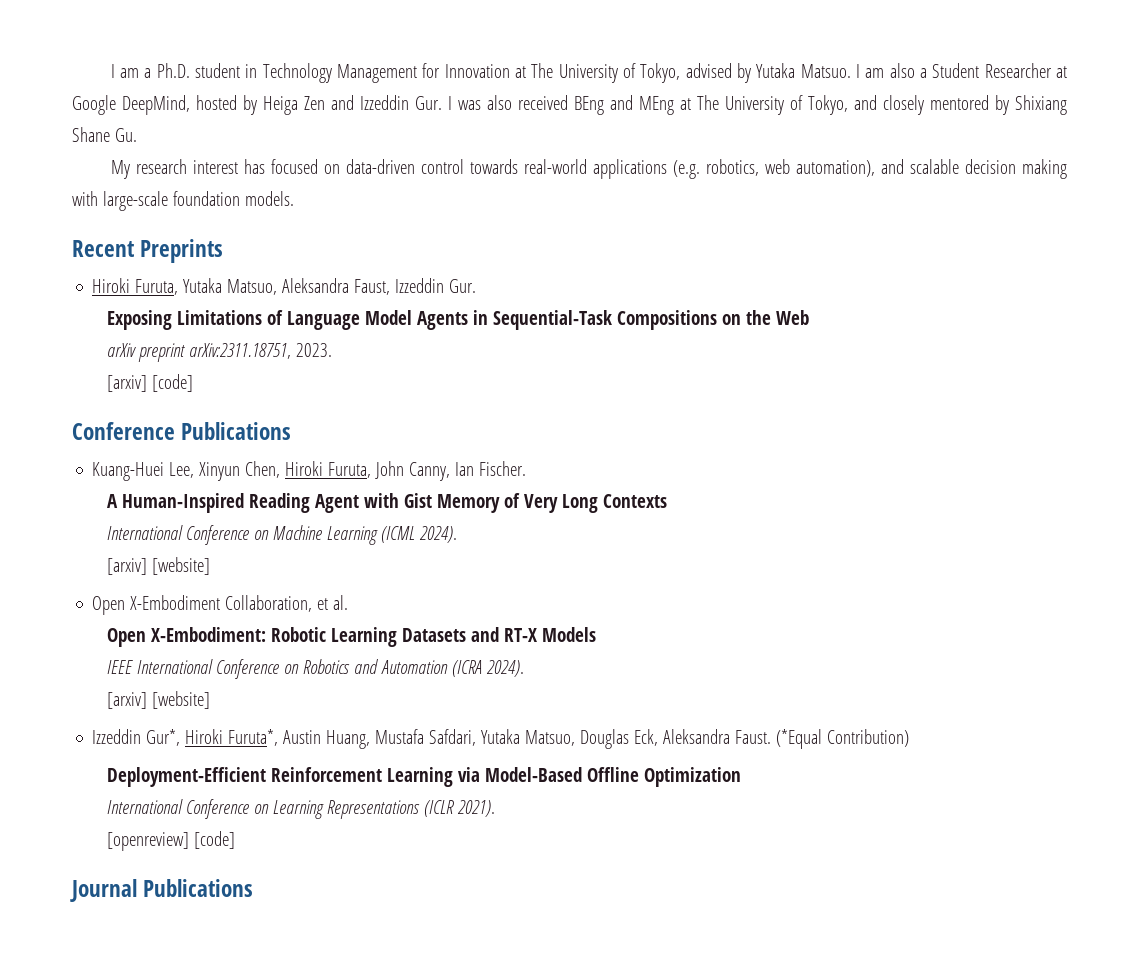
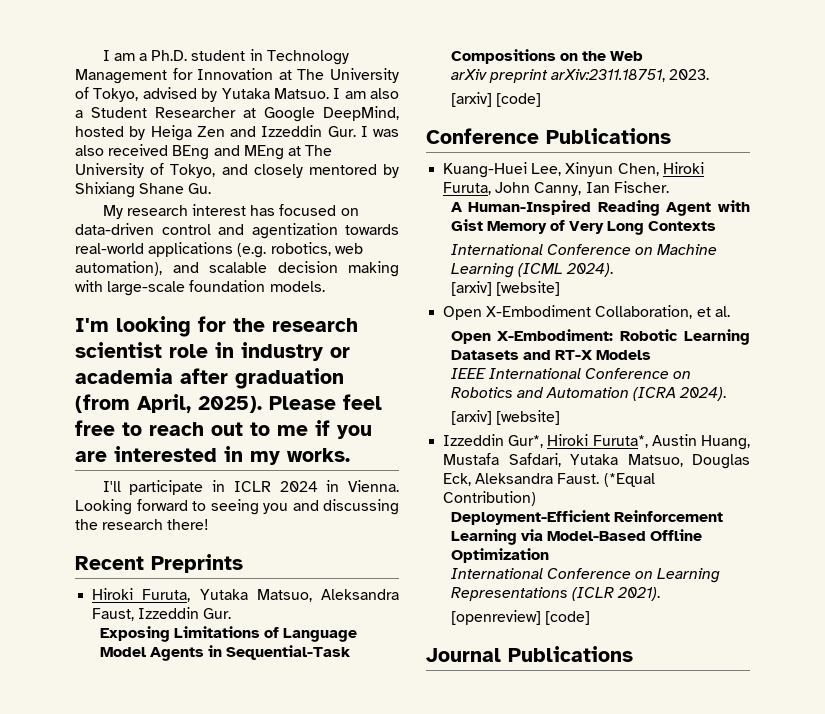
(464, 166) none -> [218,223,338,239] and agentization
(294, 198) none -> [75,316,358,337] [75,342,350,361] [75,368,344,389] [75,394,382,413] [75,420,372,439] [75,446,350,465] [102,480,399,495] [75,499,399,515] [75,519,210,530] // I'm looking for the research scientist role in industry or academia after graduation (from April, 2025). Please feel free to reach out to me if you are interested in my works. // I'll participate in ICLR 2024 in Vienna. Looking forward to seeing you and discussing the research there!

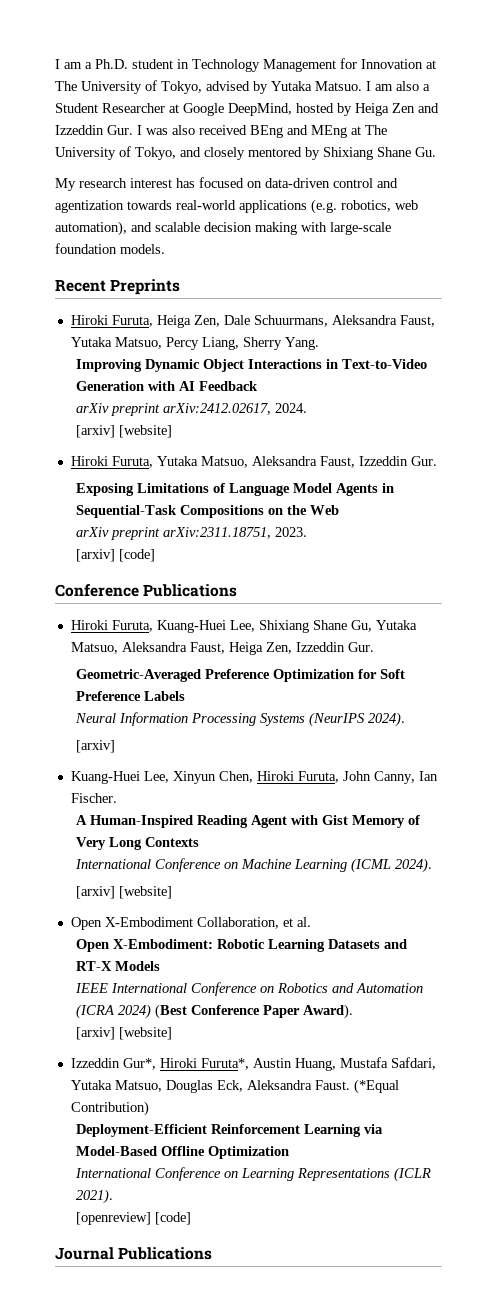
[75,316,358,337] [75,342,350,361] [75,368,344,389] [75,394,382,413] [75,420,372,439] [75,446,350,465] [102,480,399,495] [75,499,399,515] [75,519,210,530] [75,554,243,573] I'm looking for the research scientist role in industry or academia after graduation (from April, 2025). Please feel free to reach out to me if you are interested in my works. // I'll participate in ICLR 2024 in Vienna. Looking forward to seeing you and discussing the research there! // Recent Preprints -> [55,279,181,295] [70,315,435,328] [70,337,319,350] [75,359,427,372] [75,381,258,391] [75,403,307,416] [75,425,172,438] Recent Preprints // Hiroki Furuta, Heiga Zen, Dale Schuurmans, Aleksandra Faust, Yutaka Matsuo, Percy Liang, Sherry Yang. // Improving Dynamic Object Interactions in Text-to-Video Generation with AI Feedback // arXiv preprint arXiv:2412.02617, 2024. // [arxiv] [website]
(671, 136) none -> [70,620,417,633] [70,642,374,655] [75,669,405,682] [75,691,185,701] [74,712,405,727] [75,740,115,753] // Hiroki Furuta, Kuang-Huei Lee, Shixiang Shane Gu, Yutaka Matsuo, Aleksandra Faust, Heiga Zen, Izzeddin Gur. // Geometric-Averaged Preference Optimization for Soft Preference Labels // Neural Information Processing Systems (NeurIPS 2024). // [arxiv]
[679,387,727,401] 2024). -> [117,1004,353,1019] 2024) (Best Conference Paper Award).

